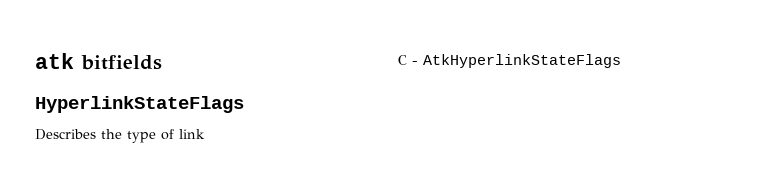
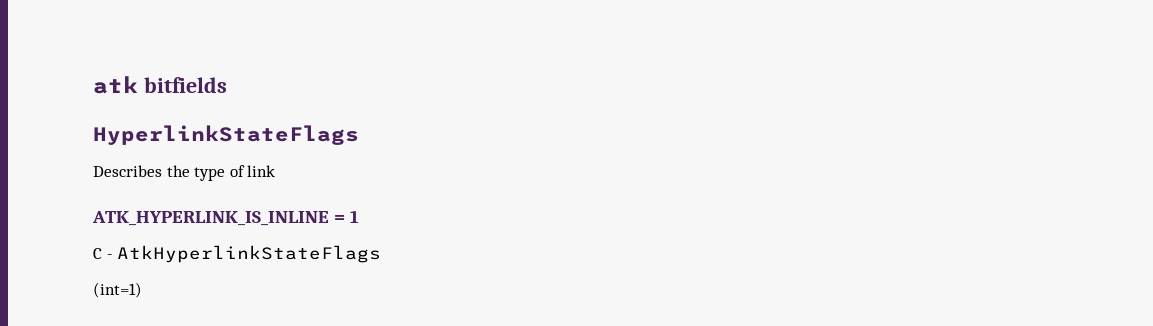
(205, 134) none -> [92,210,359,226] // ATK_HYPERLINK_IS_INLINE = 1
(621, 61) none -> [93,282,142,298] // (int=1)

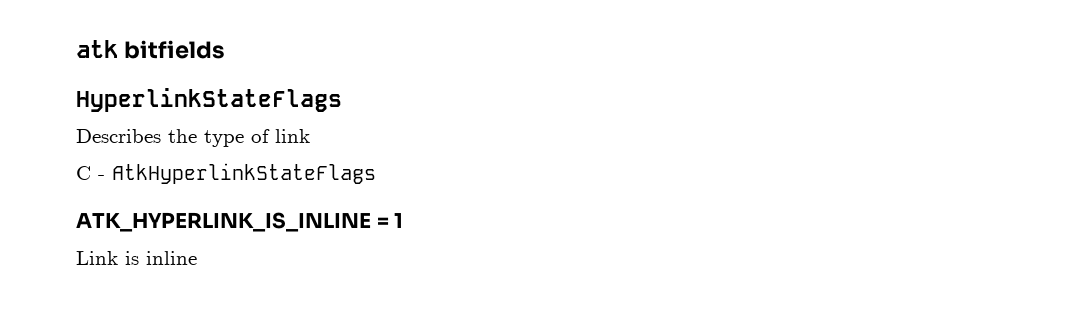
(276, 171) none -> [76,163,376,184] // C - AtkHyperlinkStateFlags
[93,245,382,263] [93,282,142,298] C - AtkHyperlinkStateFlags // (int=1) -> [76,251,197,265] Link is inline

